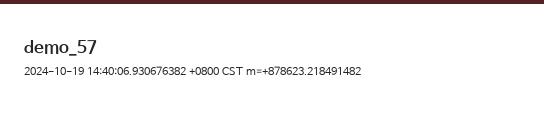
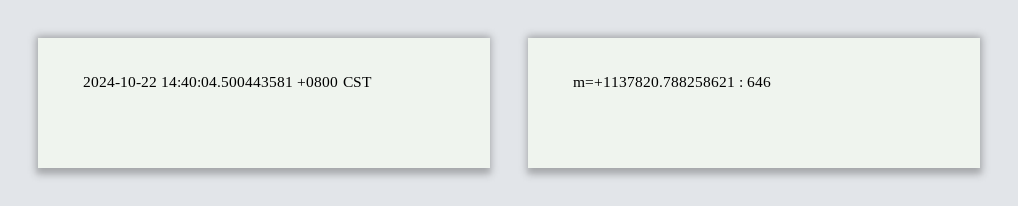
[24,40,97,56] [24,66,361,76] demo_57 // 2024-10-19 14:40:06.930676382 +0800 CST m=+878623.218491482 -> [83,77,772,87] 2024-10-22 14:40:04.500443581 +0800 CST m=+1137820.788258621 : 646

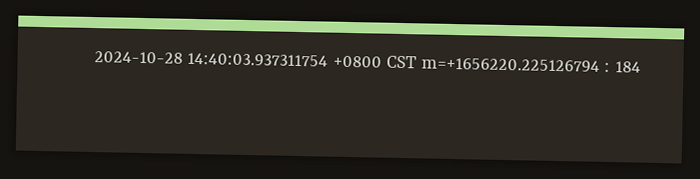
[83,77,772,87] 2024-10-22 14:40:04.500443581 +0800 CST m=+1137820.788258621 : 646 -> [94,51,641,73] 2024-10-28 14:40:03.937311754 +0800 CST m=+1656220.225126794 : 184

